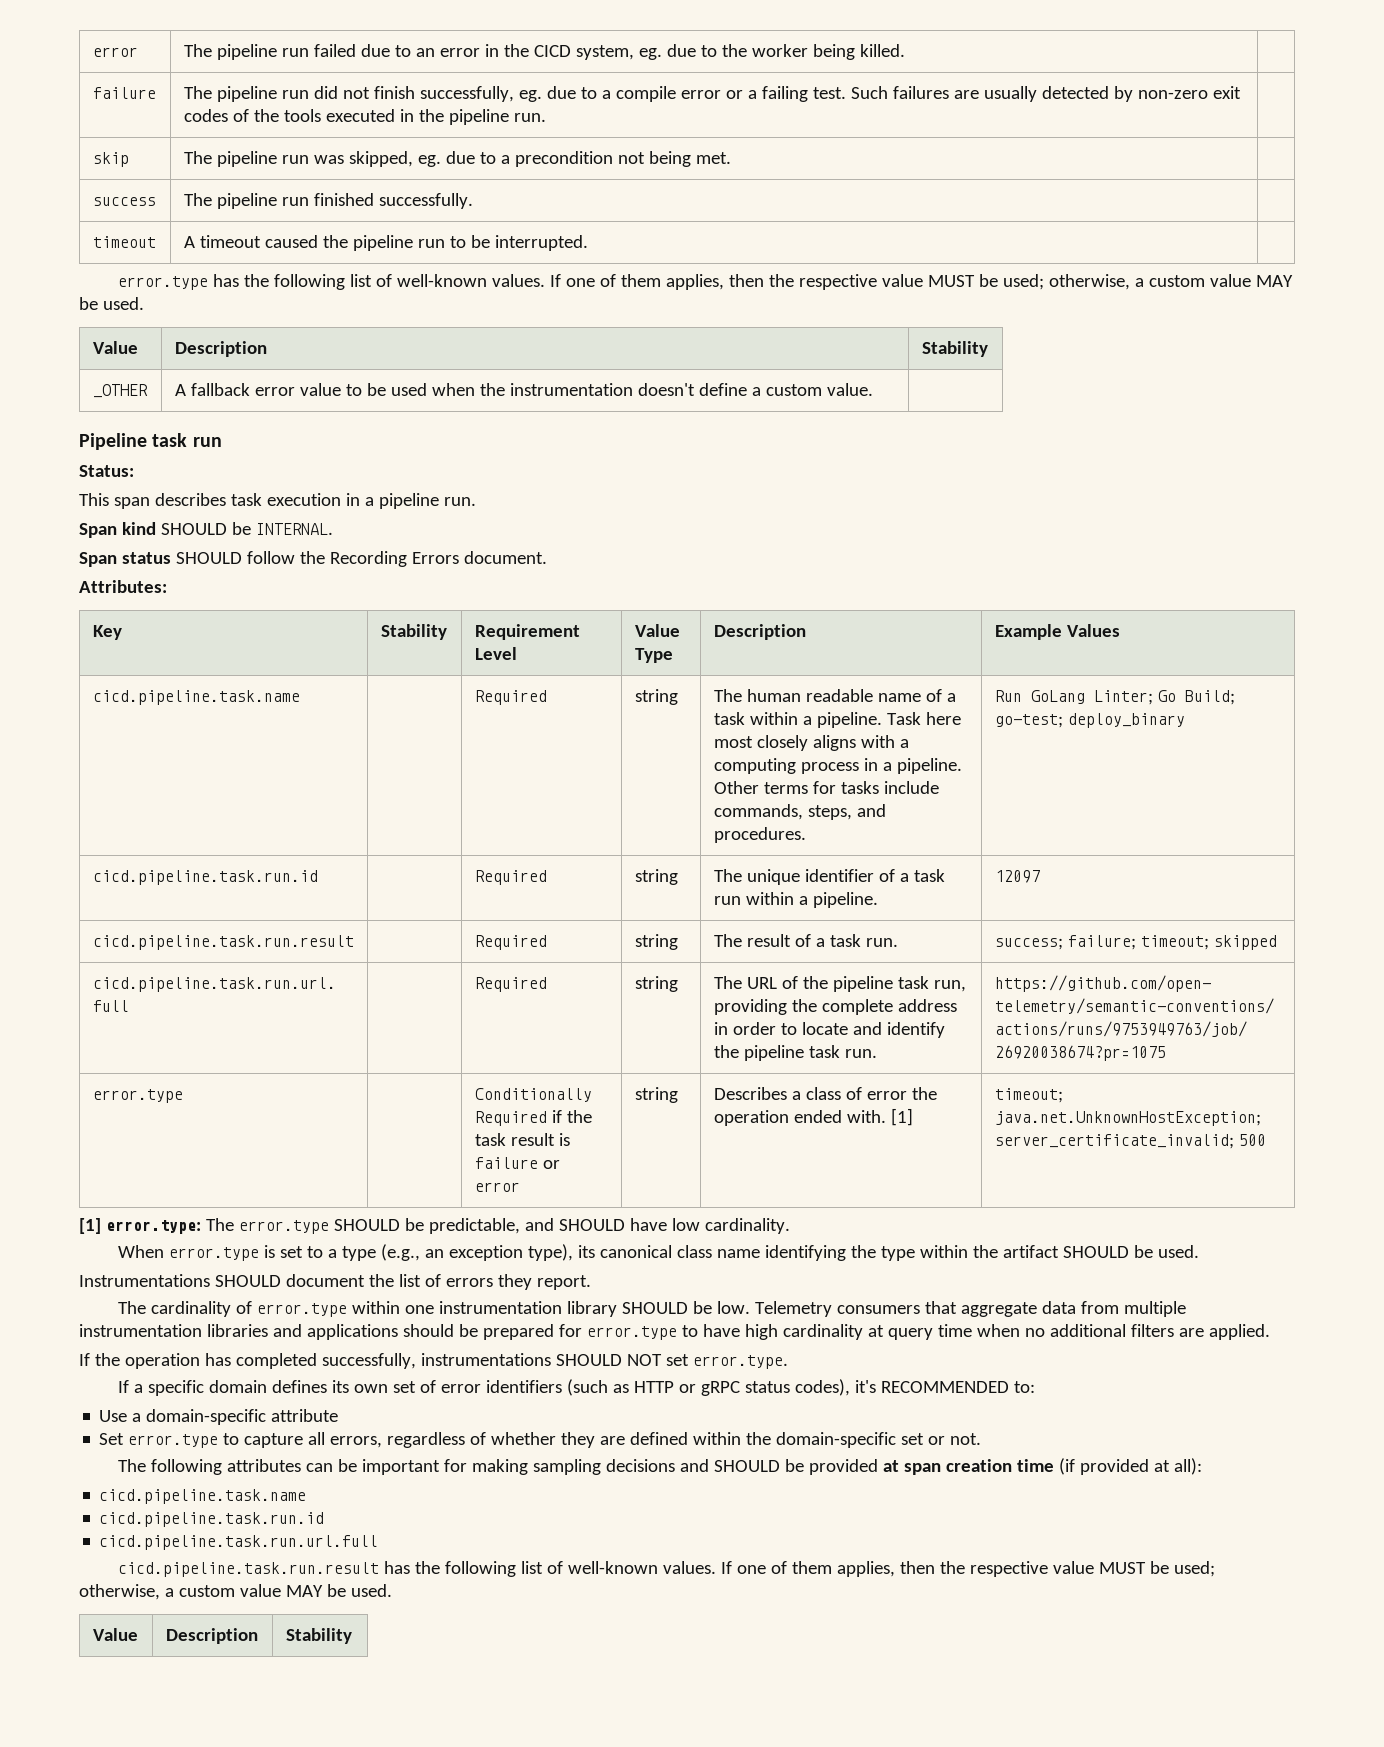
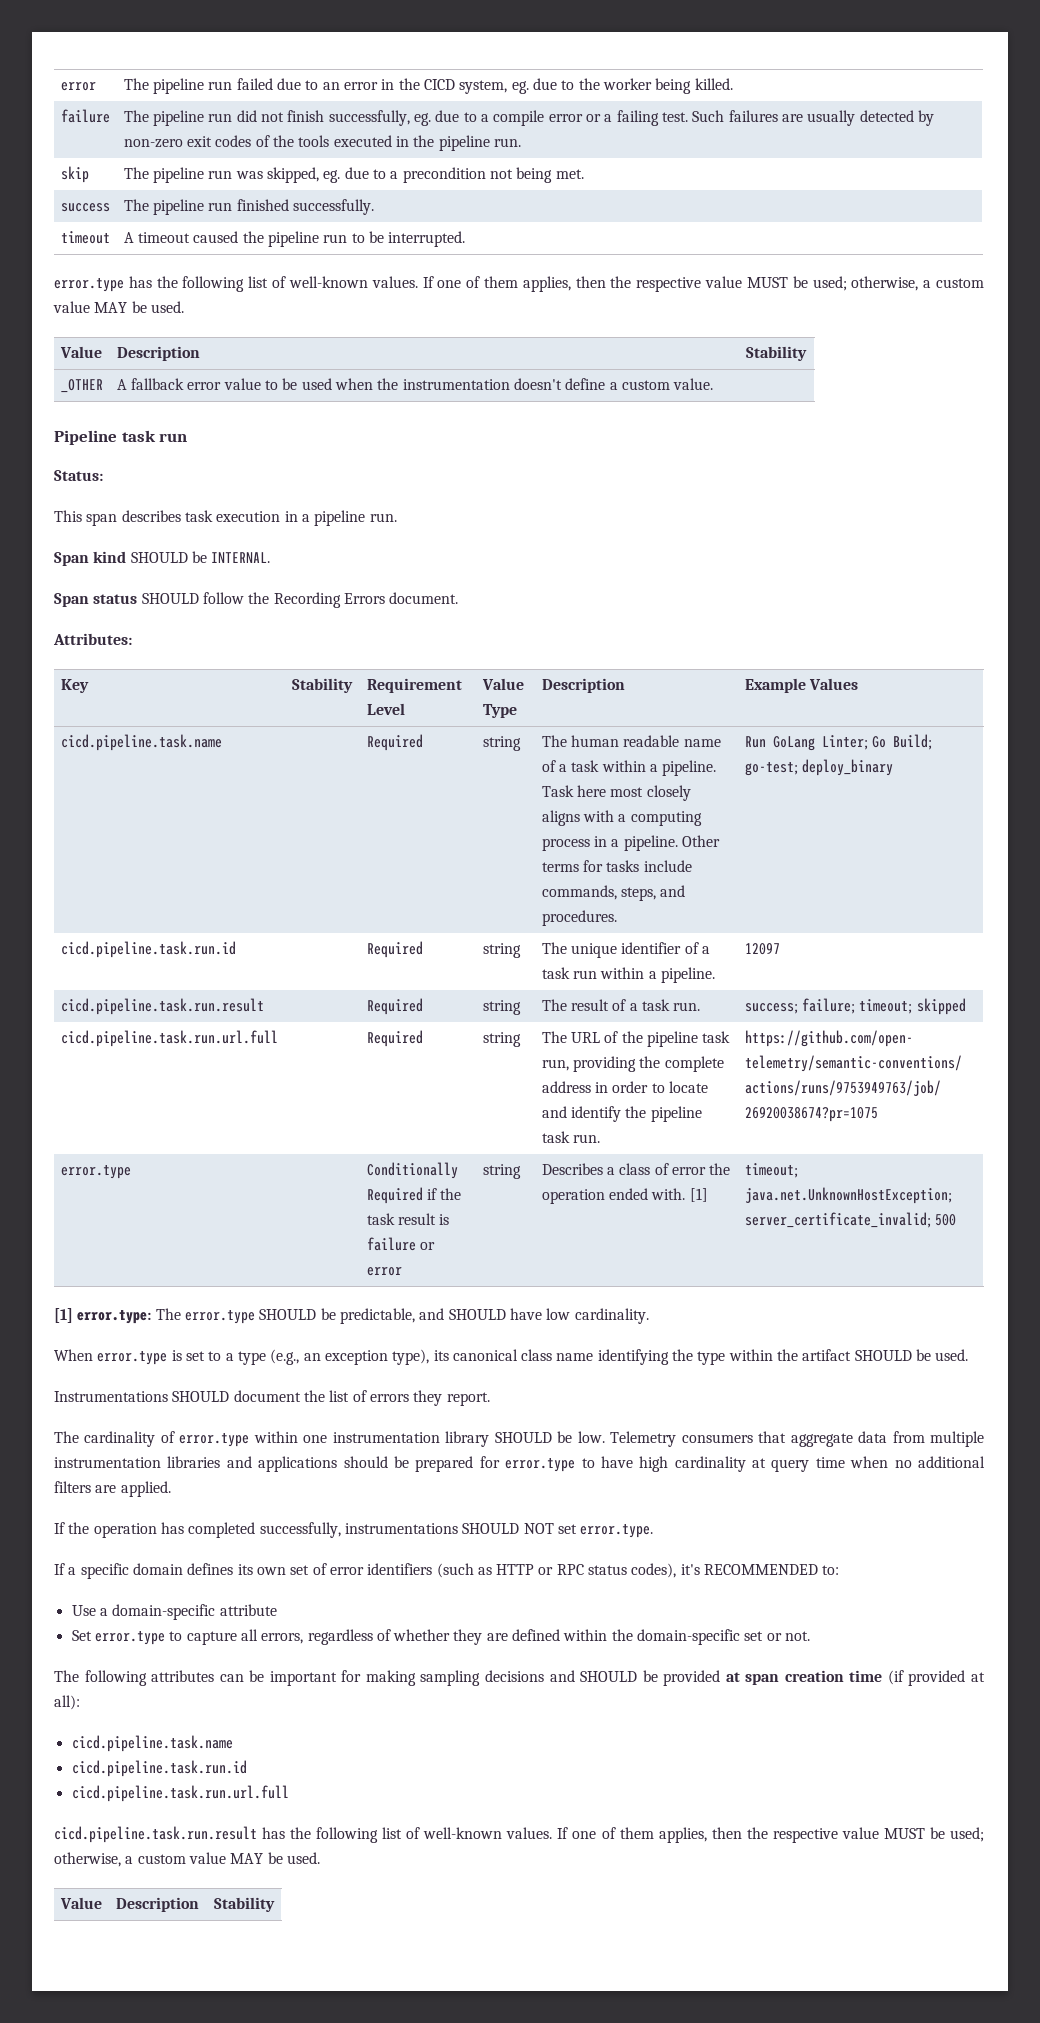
[700,1381,740,1396] gRPC -> [556,1564,584,1575] RPC

